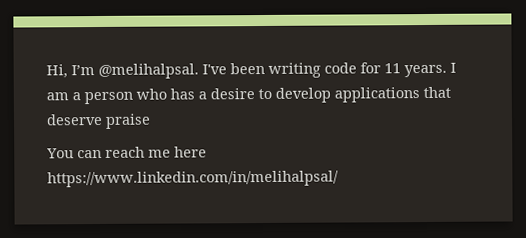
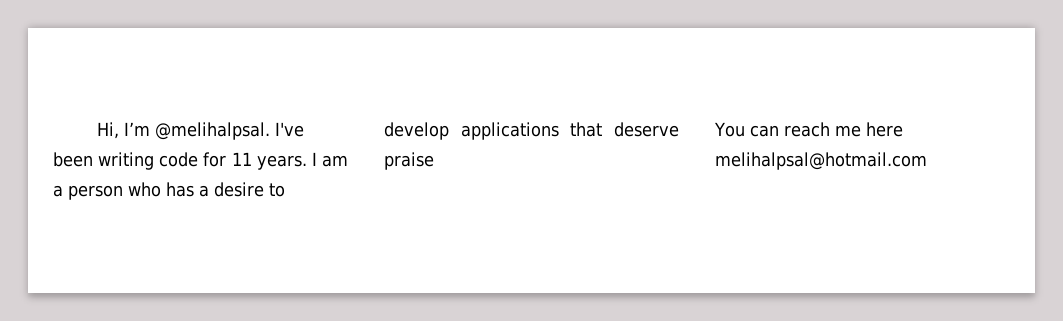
[47,170,339,188] https://www.linkedin.com/in/melihalpsal/ -> [715,152,927,170] melihalpsal@hotmail.com

